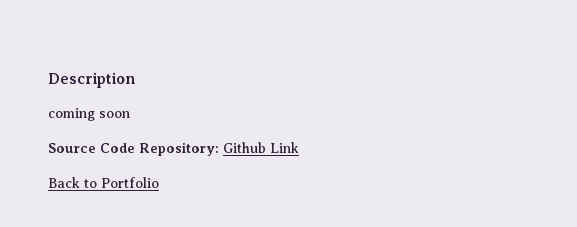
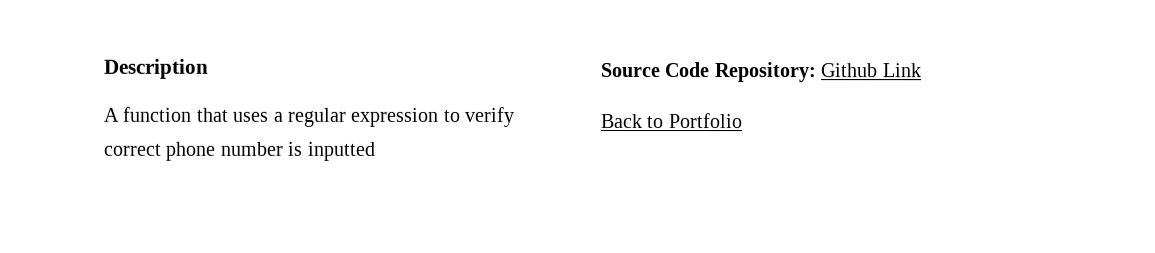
[48,108,130,121] coming soon -> [104,106,516,127] [103,141,375,161] A function that uses a regular expression to verify correct phone number is inputted

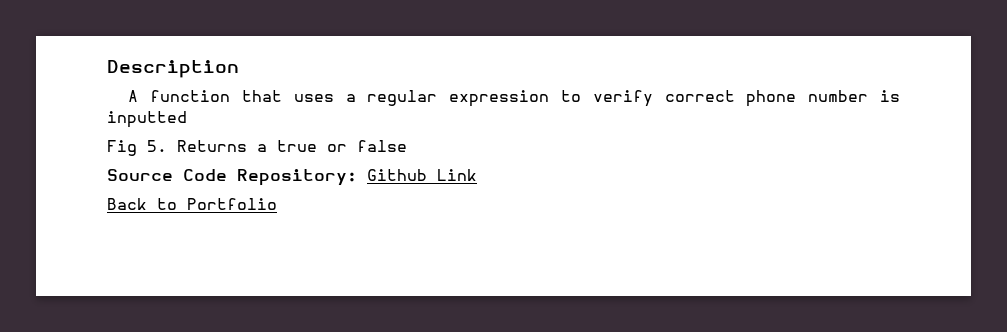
(375, 151) none -> [107,140,407,156] // Fig 5. Returns a true or false

